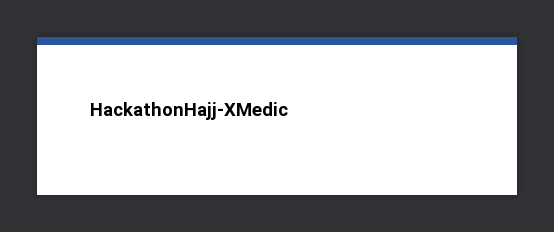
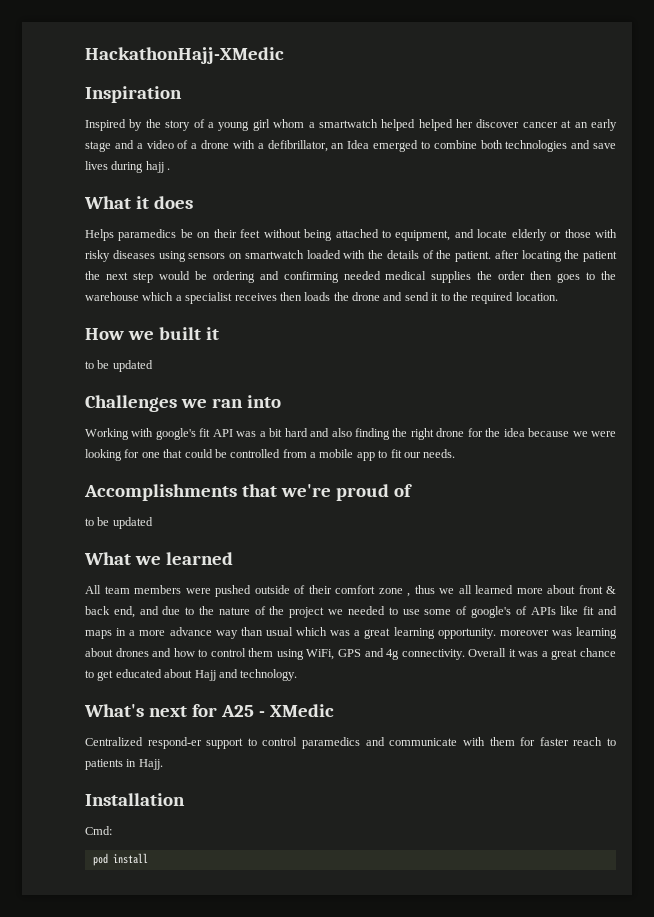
(288, 111) none -> [85,86,182,103] [85,119,618,131] [85,140,616,152] [85,161,171,173] [84,196,193,209] [85,229,617,241] [85,250,617,262] [85,271,616,283] [85,292,558,304] [85,327,219,340] [85,360,153,372] [85,395,281,412] [85,428,616,440] [85,449,456,461] [84,484,412,501] [85,517,153,529] [84,552,233,565] [85,585,616,597] [85,606,617,618] [85,627,617,639] [85,648,616,660] [85,669,298,681] [84,704,334,717] [85,737,617,749] [85,759,163,770] [85,793,185,806] [85,826,112,835] [92,853,148,866] // Inspiration // Inspired by the story of a young girl whom a smartwatch helped helped her discover cancer at an early stage and a video of a drone with a defibrillator, an Idea emerged to combine both technologies and save lives during hajj . // What it does // Helps paramedics be on their feet without being attached to equipment, and locate elderly or those with risky diseases using sensors on smartwatch loaded with the details of the patient. after locating the patient the next step would be ordering and confirming needed medical supplies the order then goes to the warehouse which a specialist receives then loads the drone and send it to the required location. // How we built it // to be updated // Challenges we ran into // Working with google's fit API was a bit hard and also finding the right drone for the idea because we were looking for one that could be controlled from a mobile app to fit our needs. // Accomplishments that we're proud of // to be updated // What we learned // All team members were pushed outside of their comfort zone , thus we all learned more about front & back end, and due to the nature of the project we needed to use some of google's of APIs like fit and maps in a more advance way than usual which was a great learning opportunity. moreover was learning about drones and how to control them using WiFi, GPS and 4g connectivity. Overall it was a great chance to get educated about Hajj and technology. // What's next for A25 - XMedic // Centralized respond-er support to control paramedics and communicate with them for faster reach to patients in Hajj. // Installation // Cmd: // pod install

